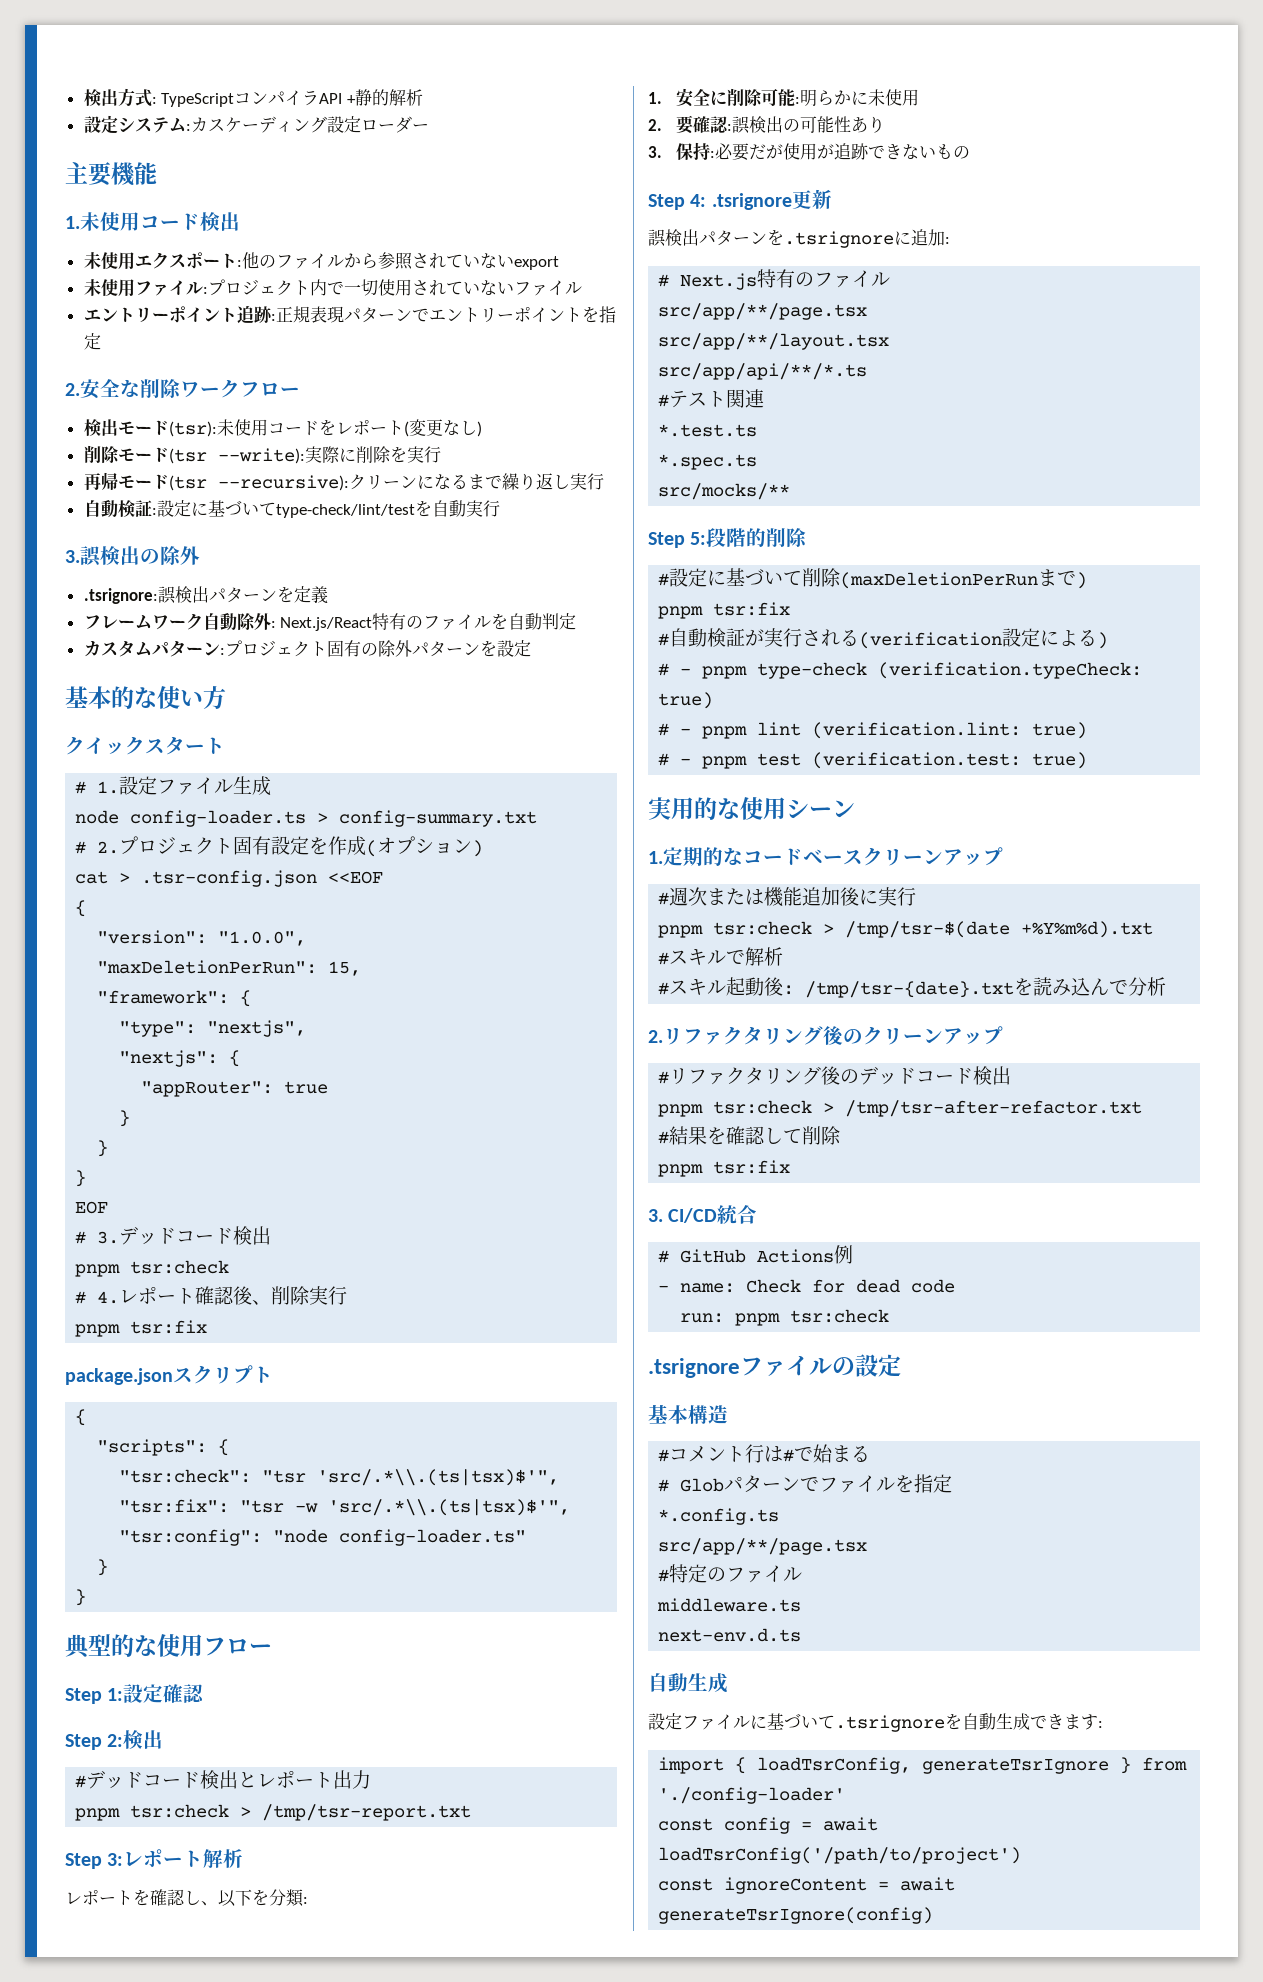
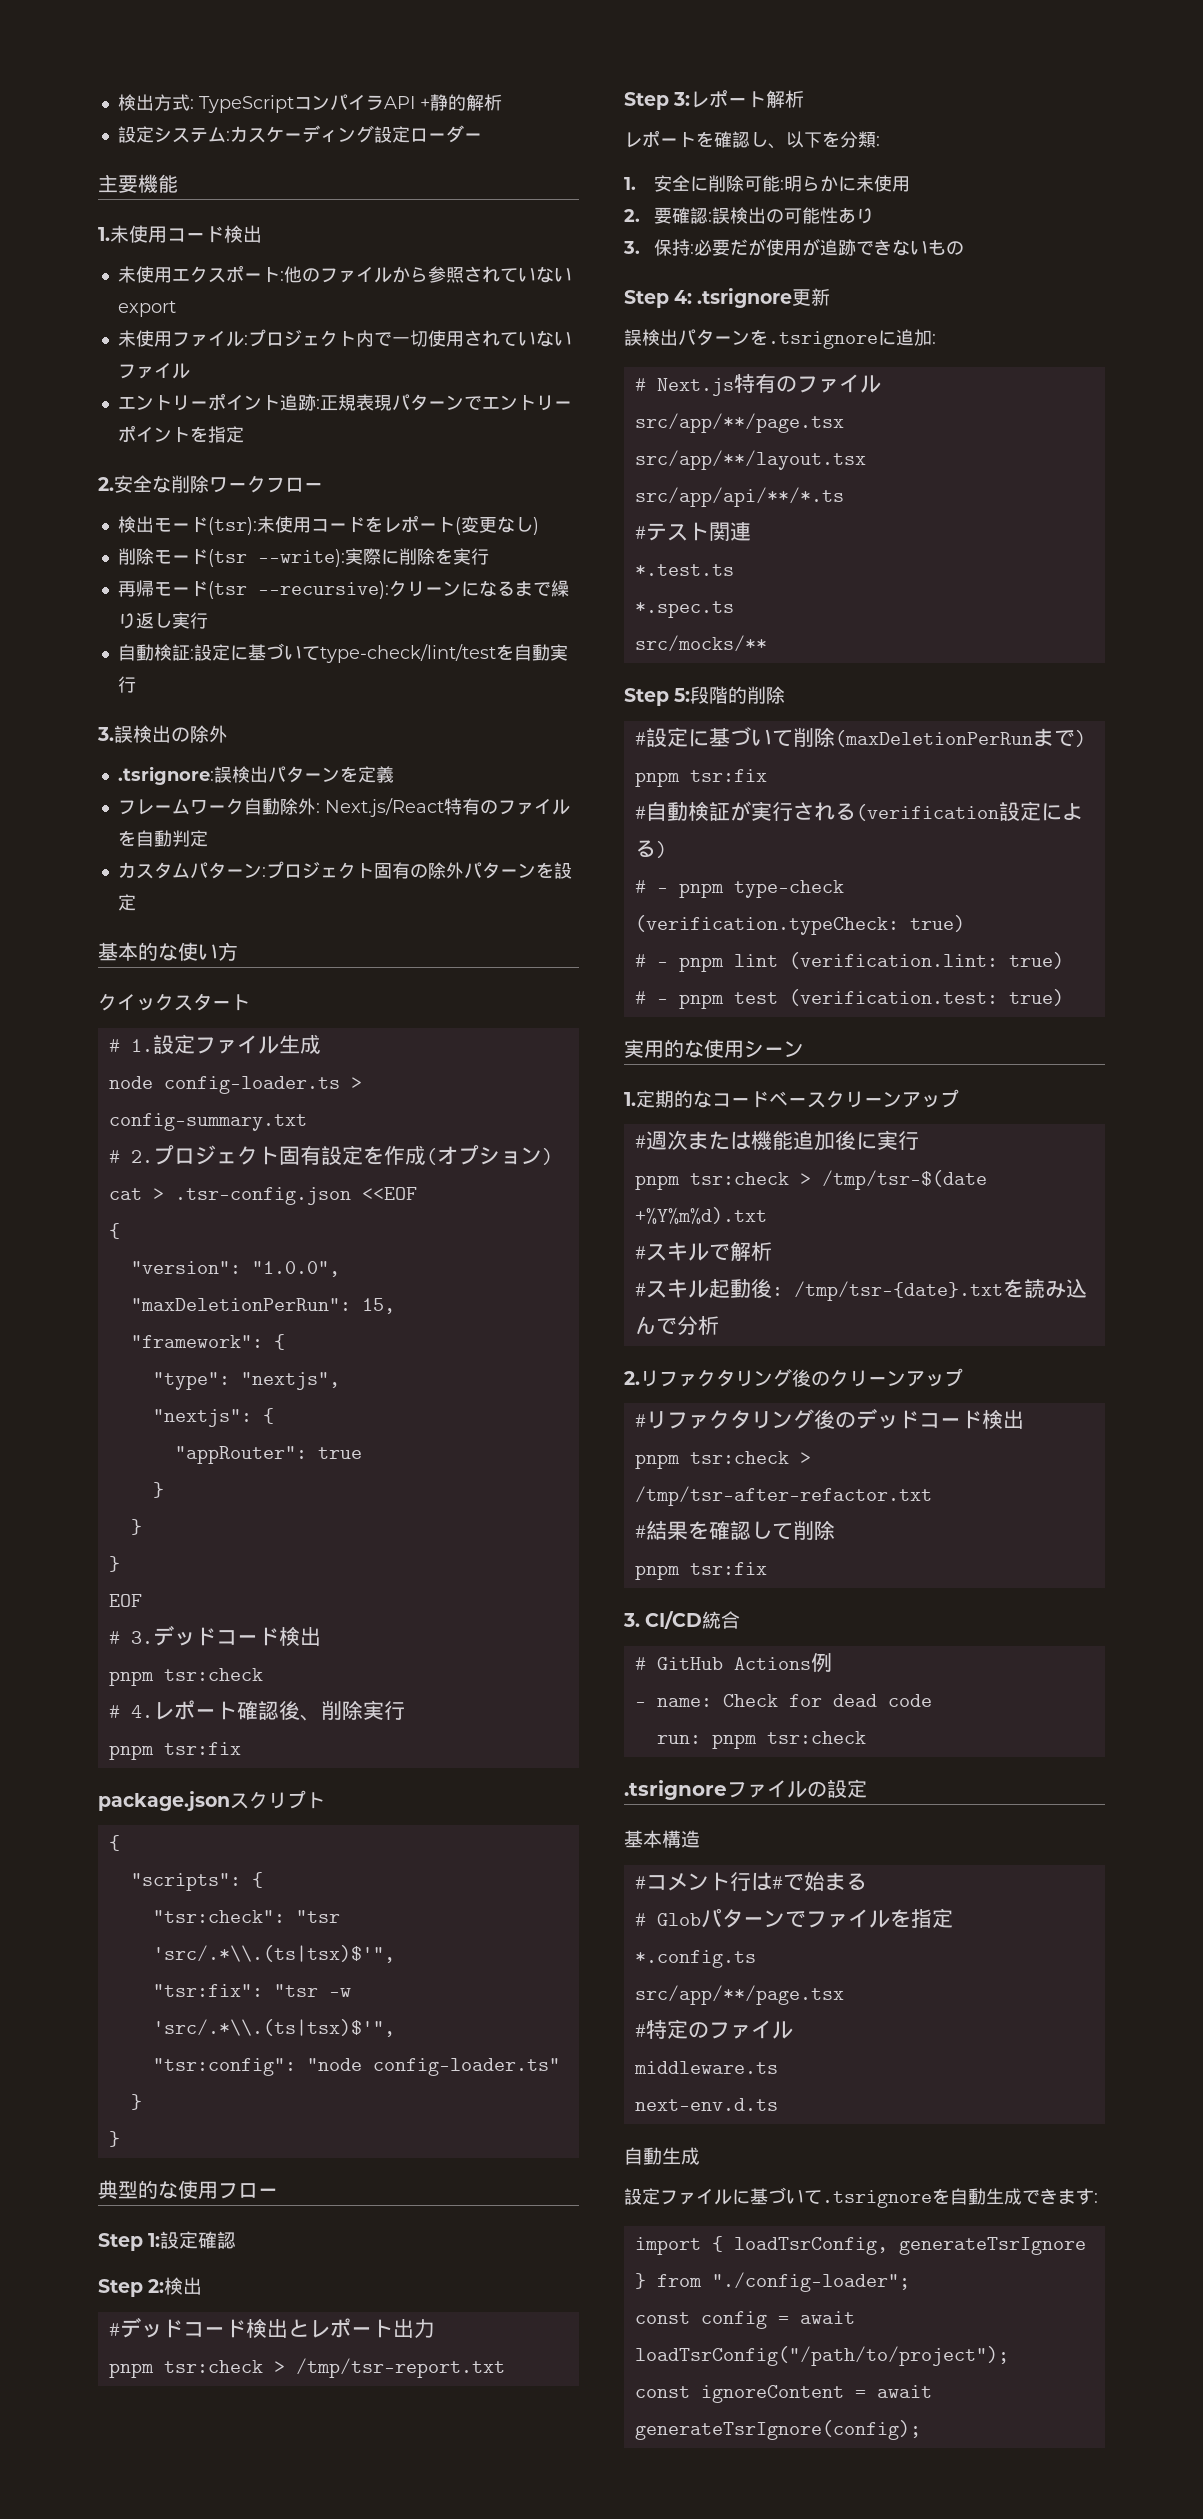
[658,1787,846,1804] './config-loader' -> [711,2272,910,2292] "./config-loader";
[658,1847,1022,1864] loadTsrConfig('/path/to/project') -> [634,2346,1009,2366] loadTsrConfig("/path/to/project");
[658,1907,934,1924] generateTsrIgnore(config) -> [634,2420,921,2440] generateTsrIgnore(config);

